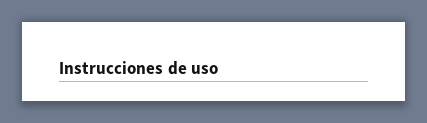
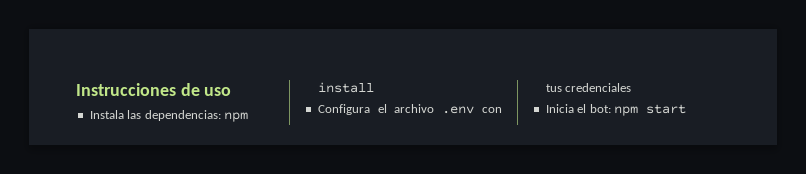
(219, 69) none -> [89,110,248,122] [317,82,374,93] [317,104,502,115] [545,83,632,92] [545,104,686,116] // Instala las dependencias: npm install // Configura el archivo .env con tus credenciales // Inicia el bot: npm start

